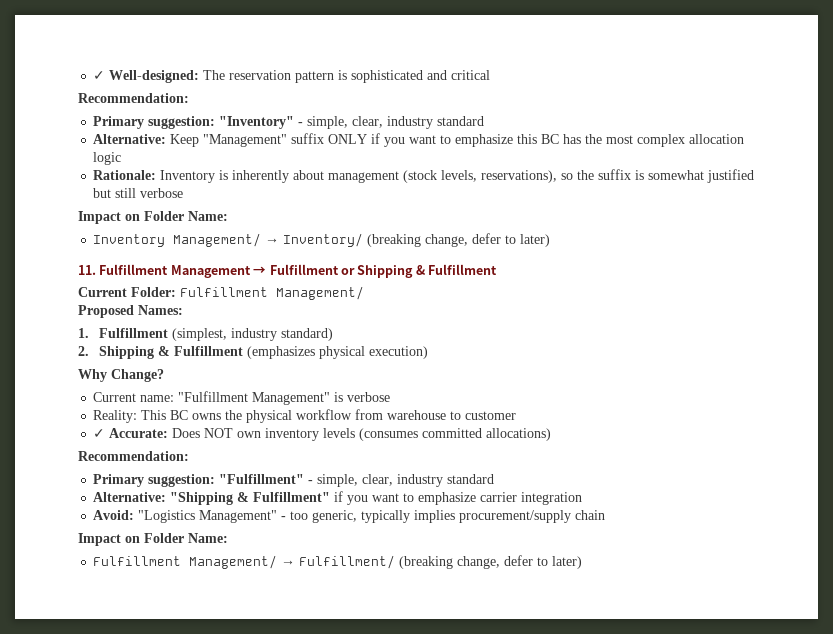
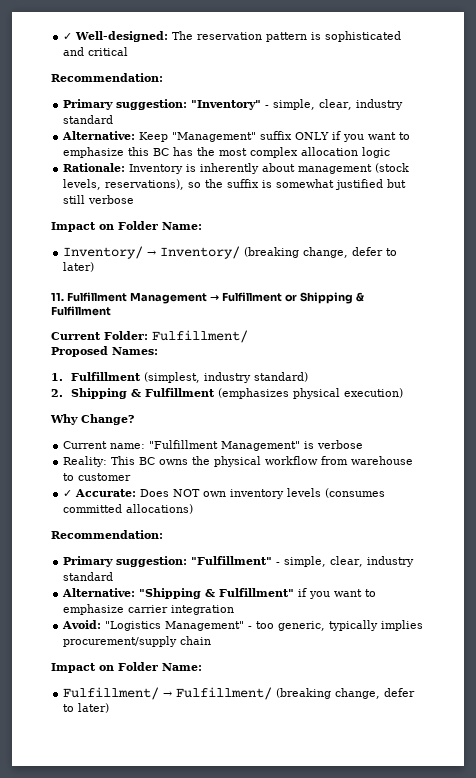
[93,233,262,247] Inventory Management/ -> [63,246,144,259] Inventory/
[180,286,364,300] Fulfillment Management/ -> [152,330,248,343] Fulfillment/
[93,555,278,569] Fulfillment Management/ -> [63,687,160,700] Fulfillment/

